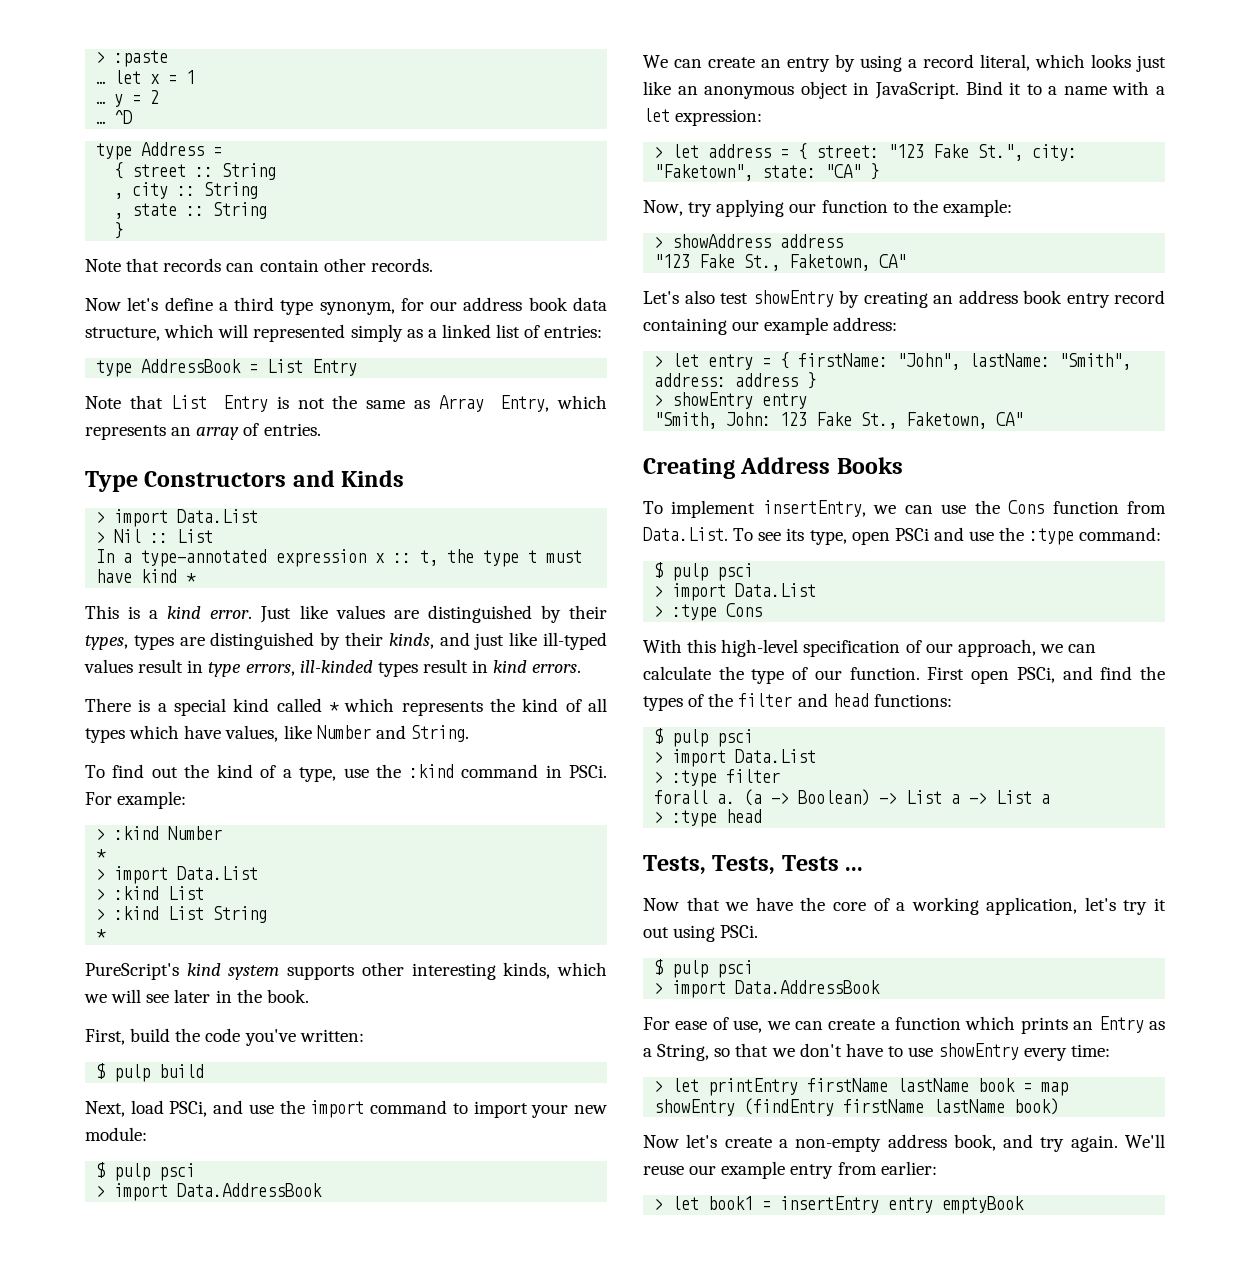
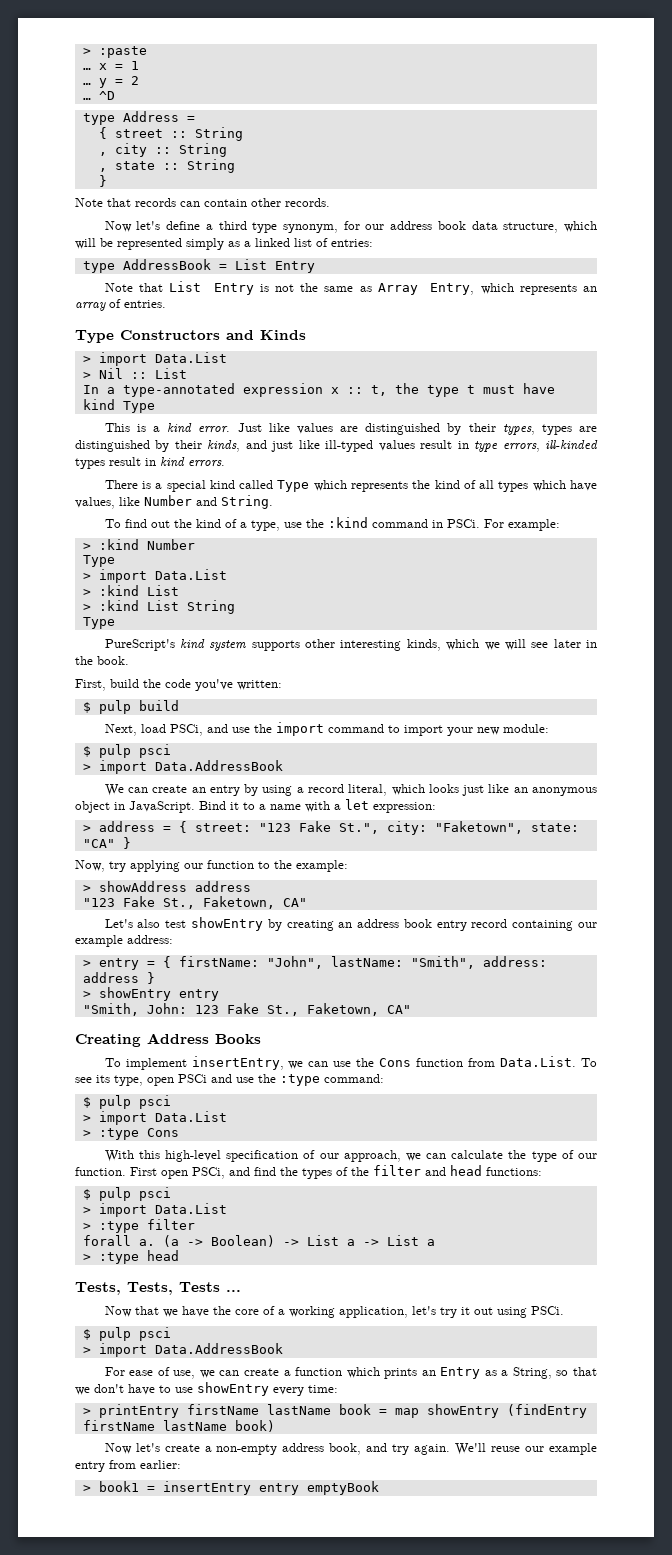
[114,70,142,84] let -> (91, 69) none
(249, 331) none -> [100,238,113,247] be
[186,573,197,583] * -> [122,401,155,413] Type
[329,702,339,712] * -> [277,480,310,492] Type
[96,849,107,859] * -> [82,555,115,567] Type
[96,929,107,939] * -> [82,617,115,629] Type
[672,144,700,158] let -> (91, 828) none
[672,353,700,367] let -> (91, 963) none
[672,1078,700,1092] let -> (91, 1411) none
[672,1196,700,1210] let -> (91, 1488) none

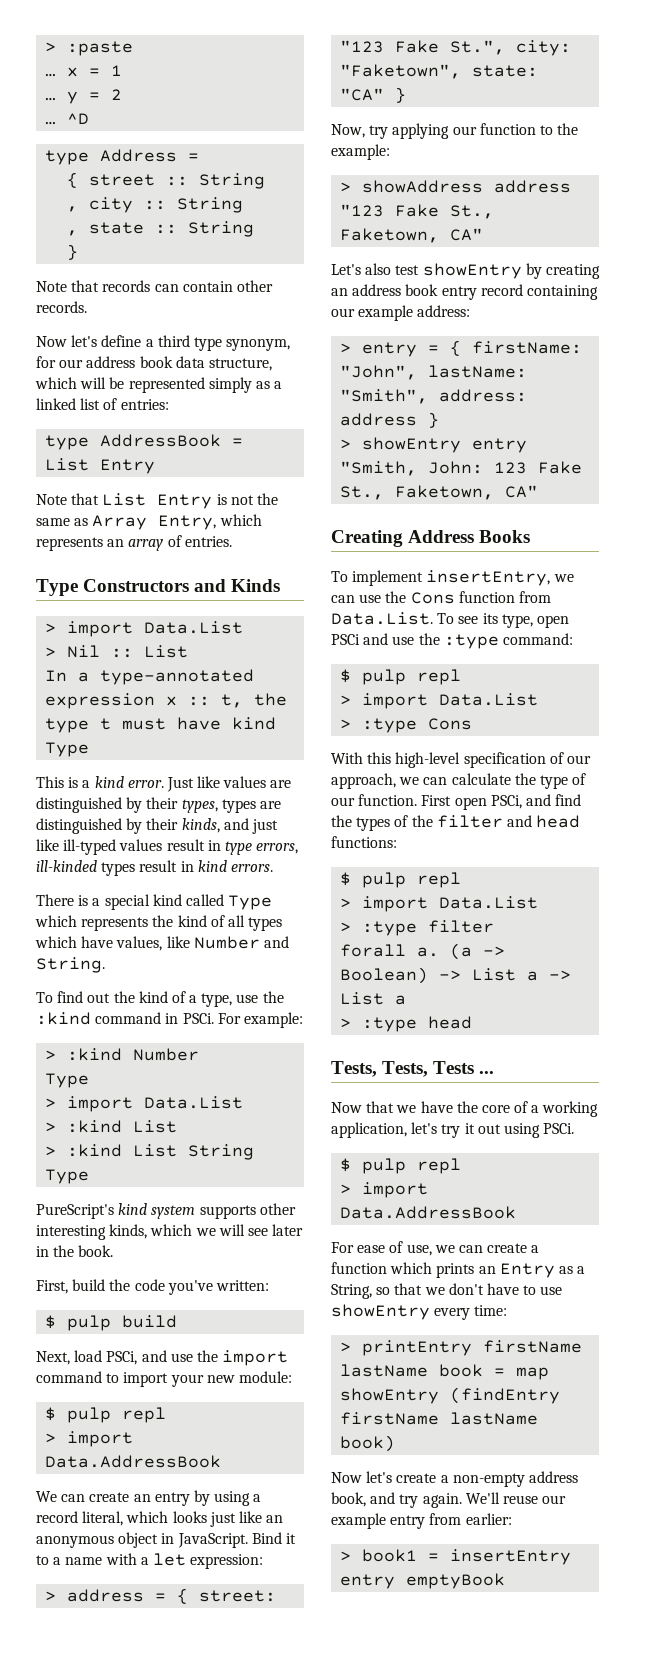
[138,744,171,758] psci -> [122,1407,167,1423] repl
[138,1095,171,1109] psci -> [417,669,462,685] repl
[138,1187,171,1201] psci -> [417,872,462,888] repl
[138,1327,171,1341] psci -> [417,1158,462,1174] repl

